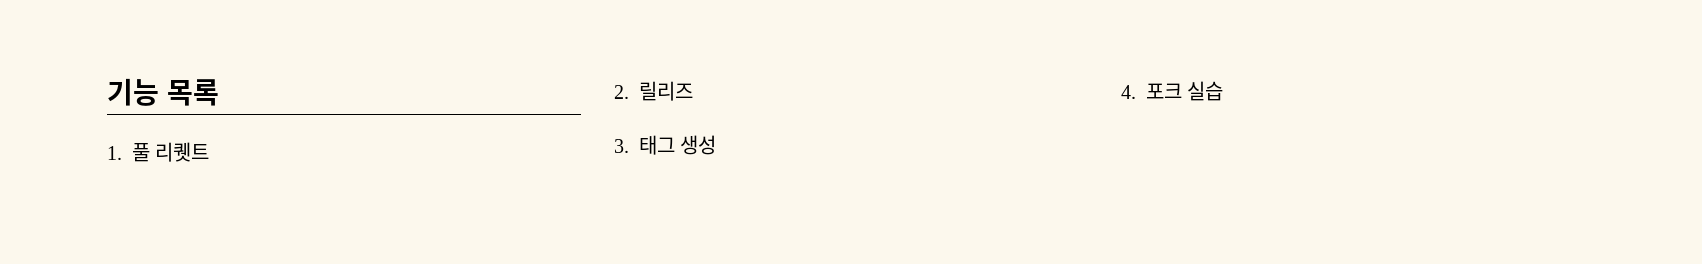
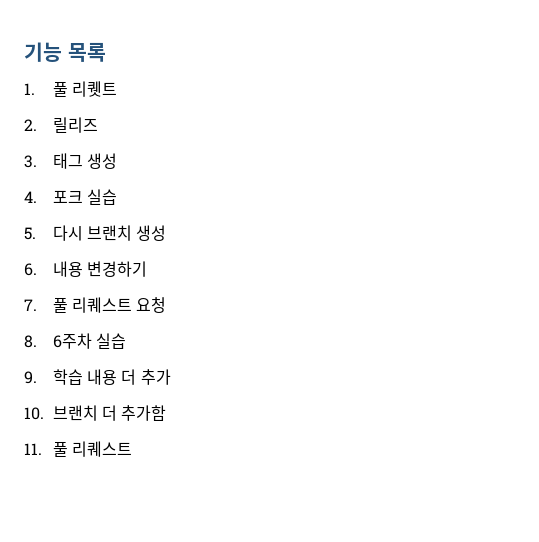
(1224, 91) none -> [24,225,167,241] [24,261,148,277] [24,297,167,313] [24,333,127,349] [24,369,171,385] [24,405,167,421] [24,441,133,457] // 5. 다시 브랜치 생성 // 6. 내용 변경하기 // 7. 풀 리퀘스트 요청 // 8. 6주차 실습 // 9. 학습 내용 더 추가 // 10. 브랜치 더 추가함 // 11. 풀 리퀘스트

